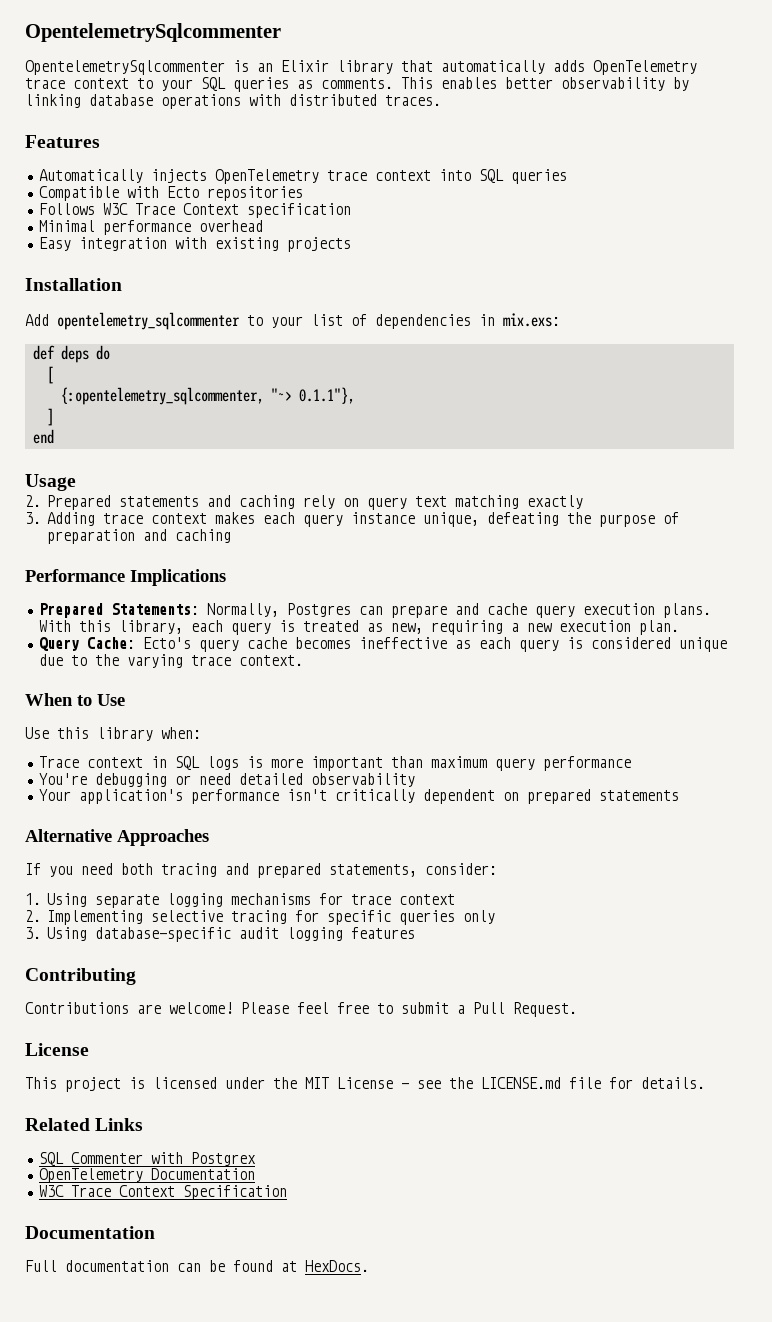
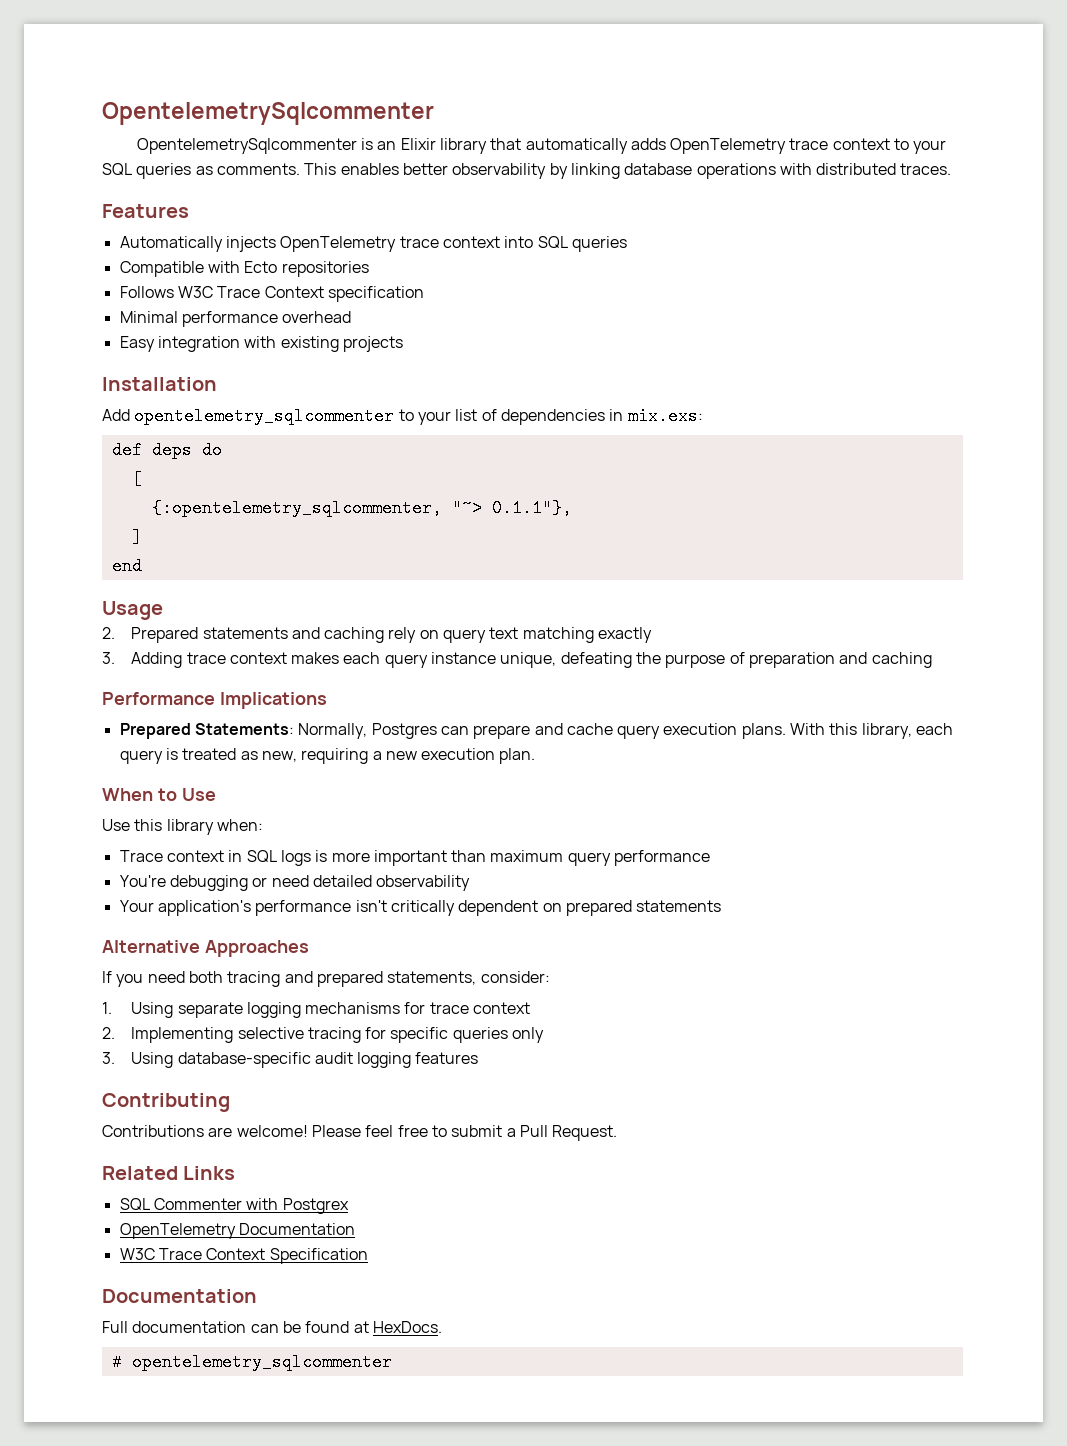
[38,637,727,652] [38,654,303,668] // Query Cache: Ecto's query cache becomes ineffective as each query is considered unique due to the varying trace context. -> (536, 756) none
[25,1043,89,1056] [25,1077,705,1092] // License // This project is licensed under the MIT License - see the LICENSE.md file for details. -> (618, 1133) none
(369, 1266) none -> [111,1353,392,1371] // # opentelemetry_sqlcommenter

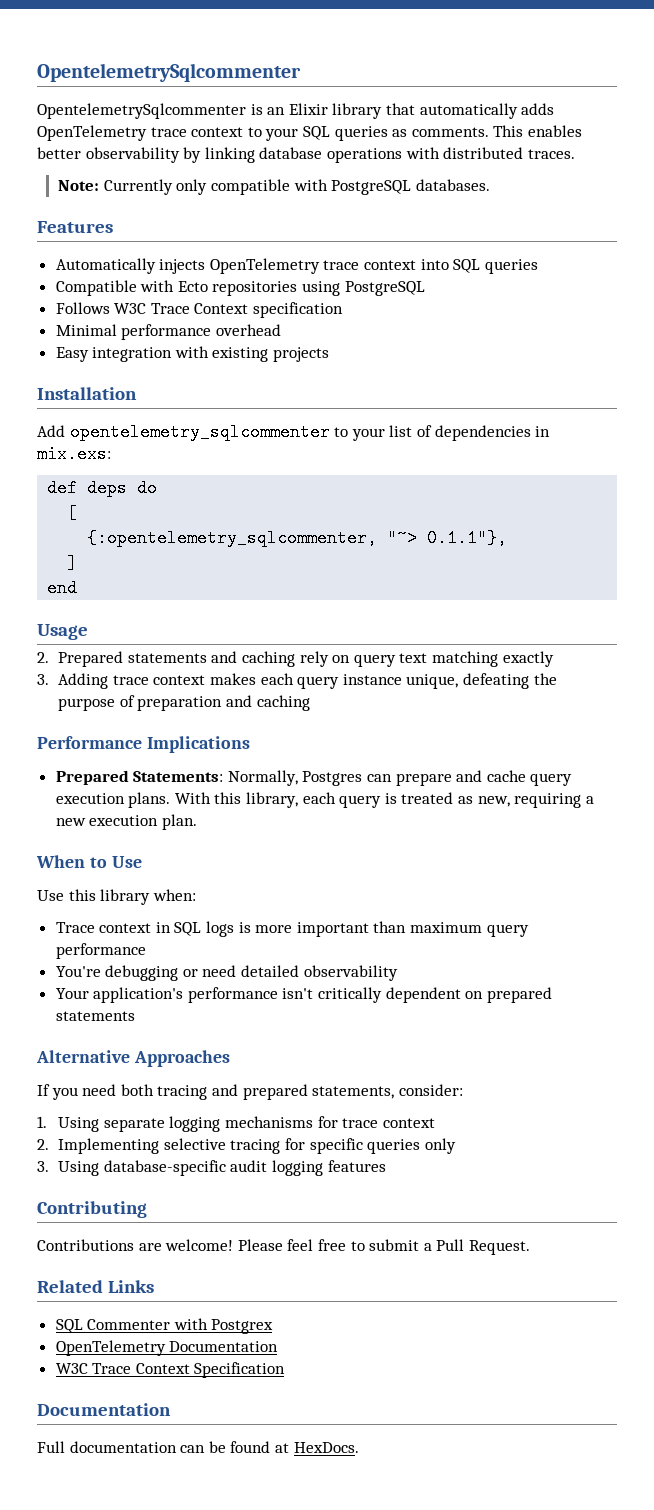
(952, 169) none -> [58,179,490,195] // Note: Currently only compatible with PostgreSQL databases.
(369, 269) none -> [302,281,425,296] using PostgreSQL
[111,1353,392,1371] // # opentelemetry_sqlcommenter -> (359, 1447) none

